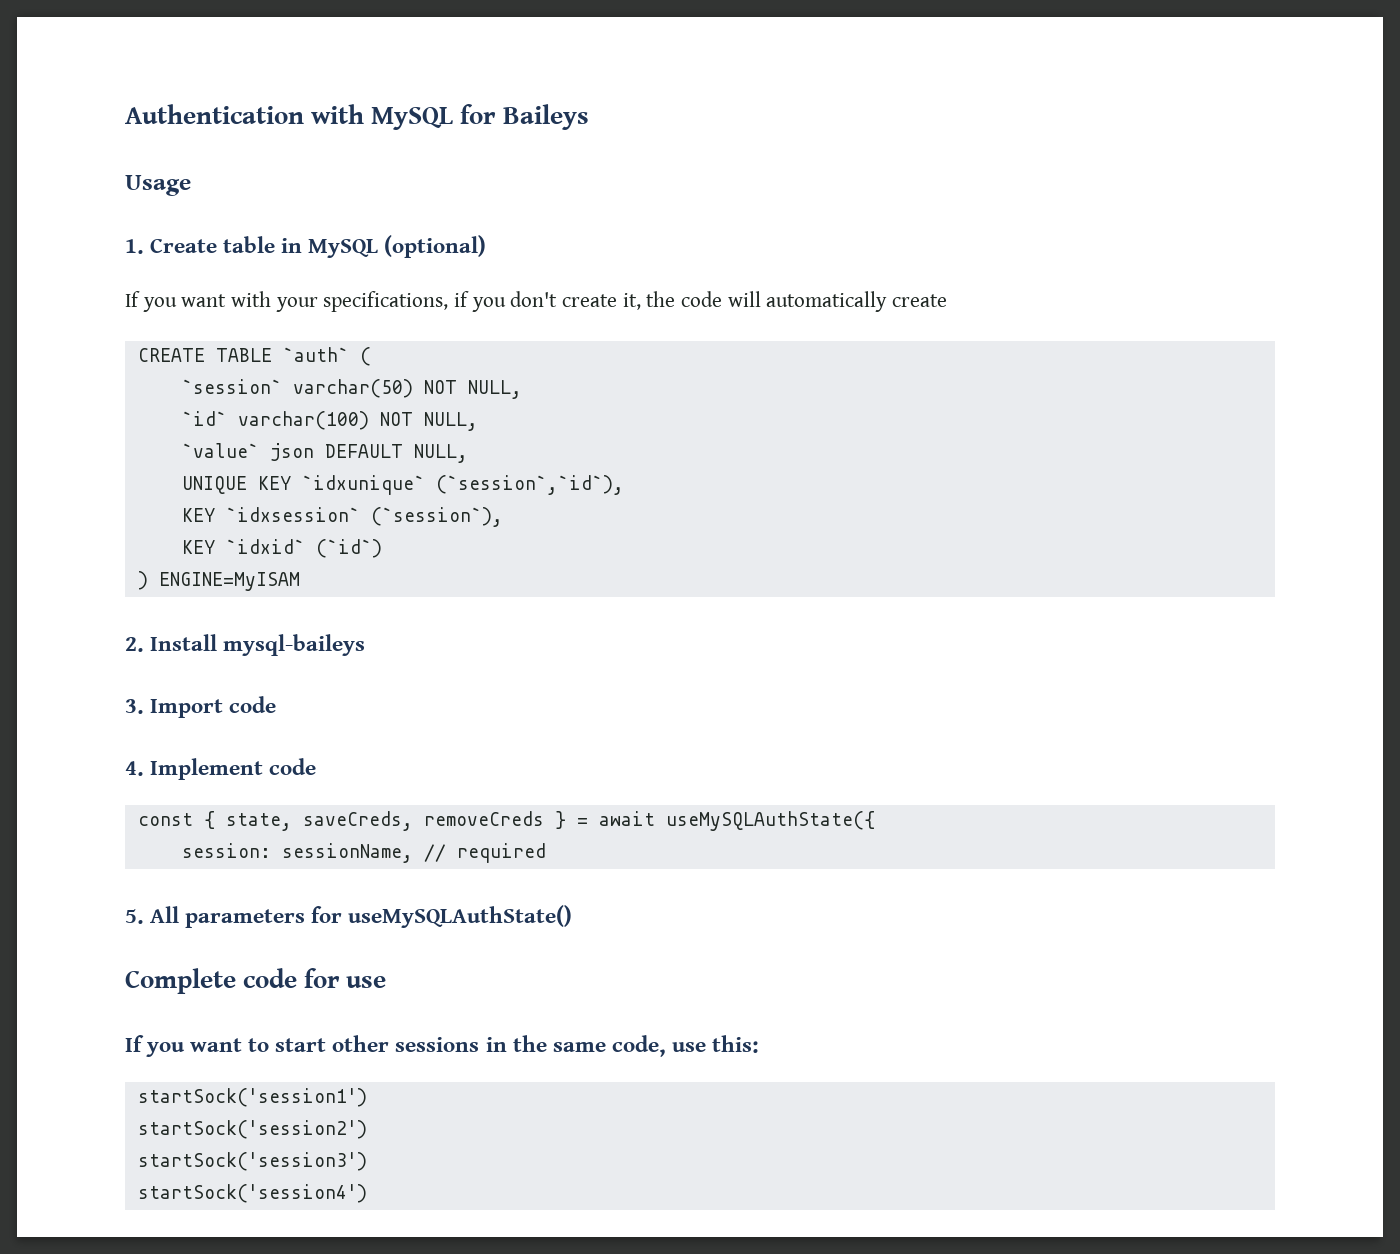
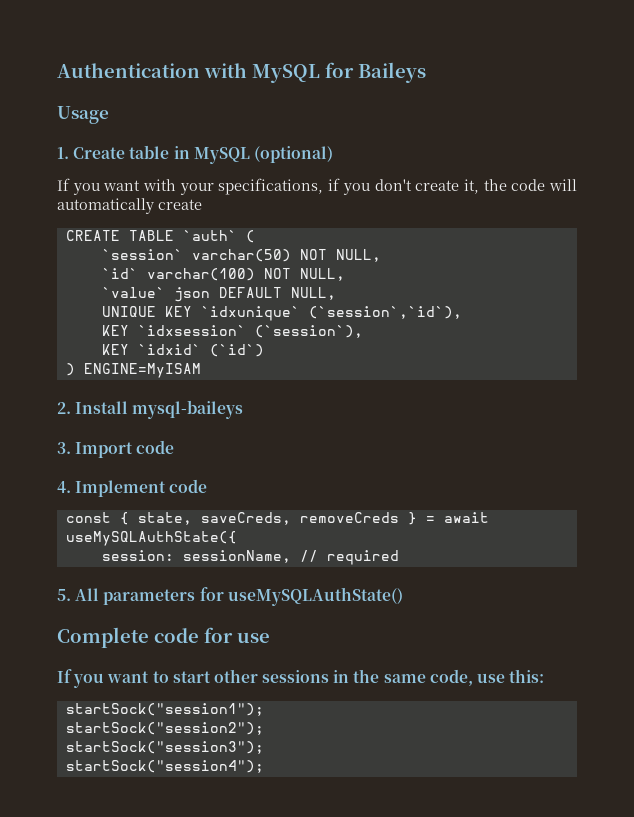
[137,1088,367,1107] [137,1120,367,1139] [137,1152,367,1171] [137,1184,367,1203] startSock('session1') // startSock('session2') // startSock('session3') // startSock('session4') -> [65,703,264,716] [65,722,264,735] [65,741,264,754] [65,760,264,773] startSock("session1"); // startSock("session2"); // startSock("session3"); // startSock("session4");

